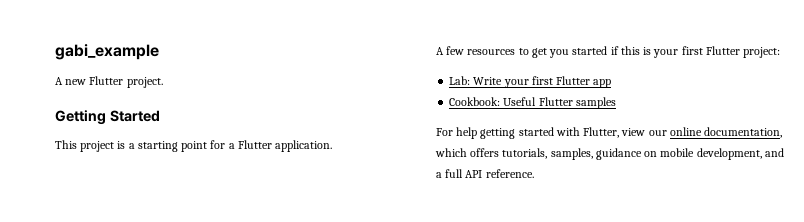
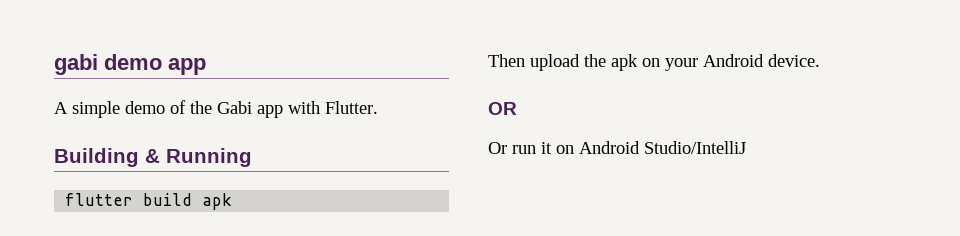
[55,44,159,60] [55,76,163,88] [55,110,160,125] [55,140,333,152] [436,46,781,58] [449,76,612,88] [449,97,616,109] [436,127,783,139] [435,148,784,160] [436,169,534,178] gabi_example // A new Flutter project. // Getting Started // This project is a starting point for a Flutter application. // A few resources to get you started if this is your first Flutter project: // Lab: Write your first Flutter app // Cookbook: Useful Flutter samples // For help getting started with Flutter, view our online documentation, which offers tutorials, samples, guidance on mobile development, and a full API reference. -> [54,54,206,75] [54,100,378,118] [54,148,252,167] [65,193,233,210] [488,54,820,71] [488,102,517,115] [488,141,746,154] gabi demo app // A simple demo of the Gabi app with Flutter. // Building & Running // flutter build apk // Then upload the apk on your Android device. // OR // Or run it on Android Studio/IntelliJ

